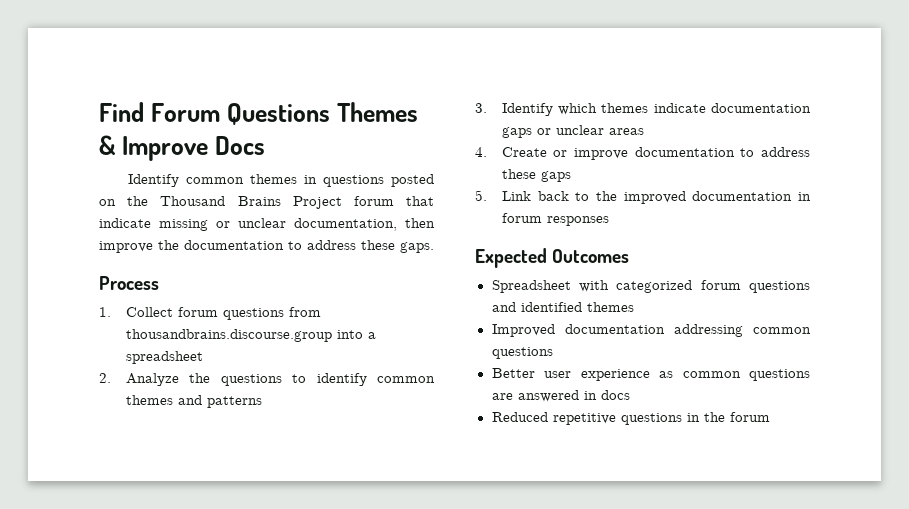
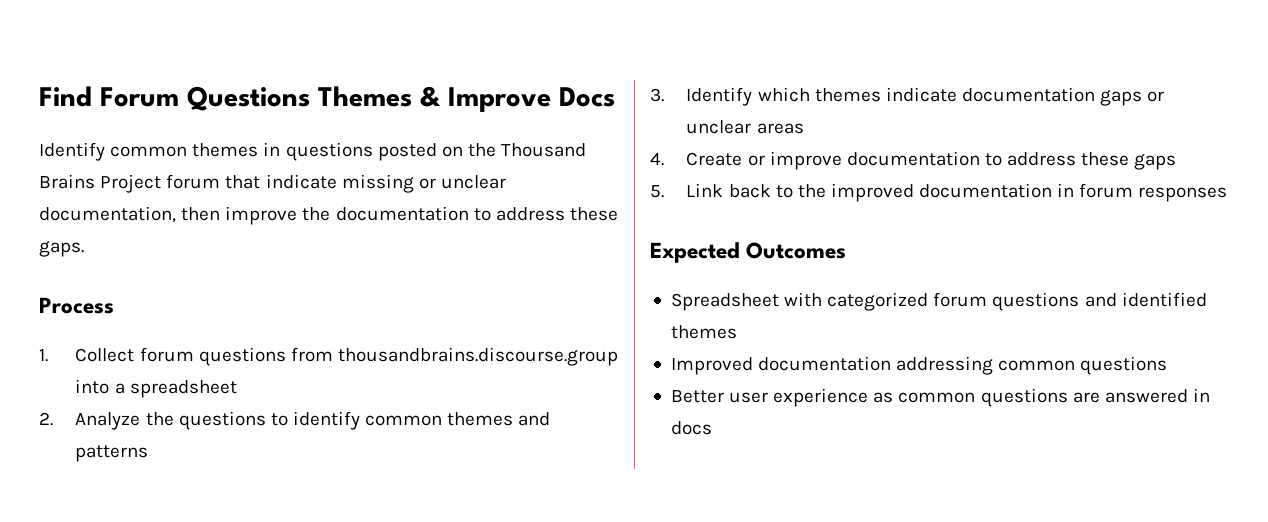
[491,412,770,425] // Reduced repetitive questions in the forum -> (712, 428) none

